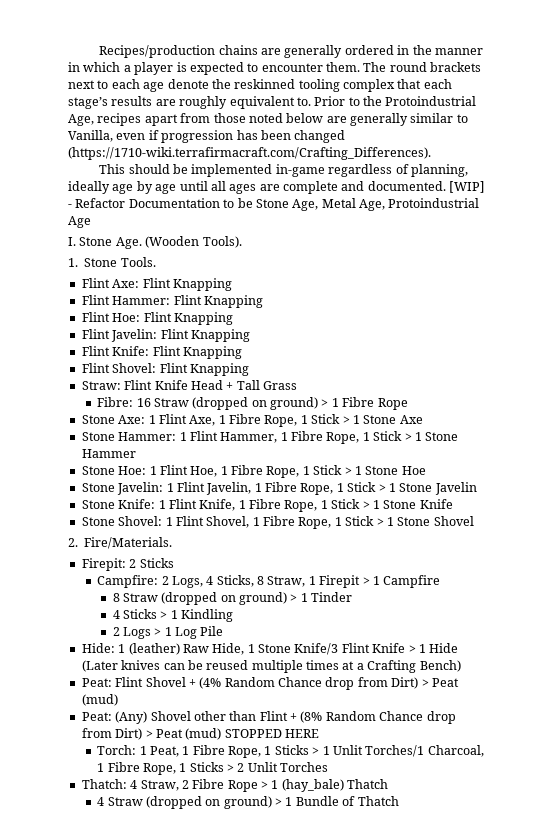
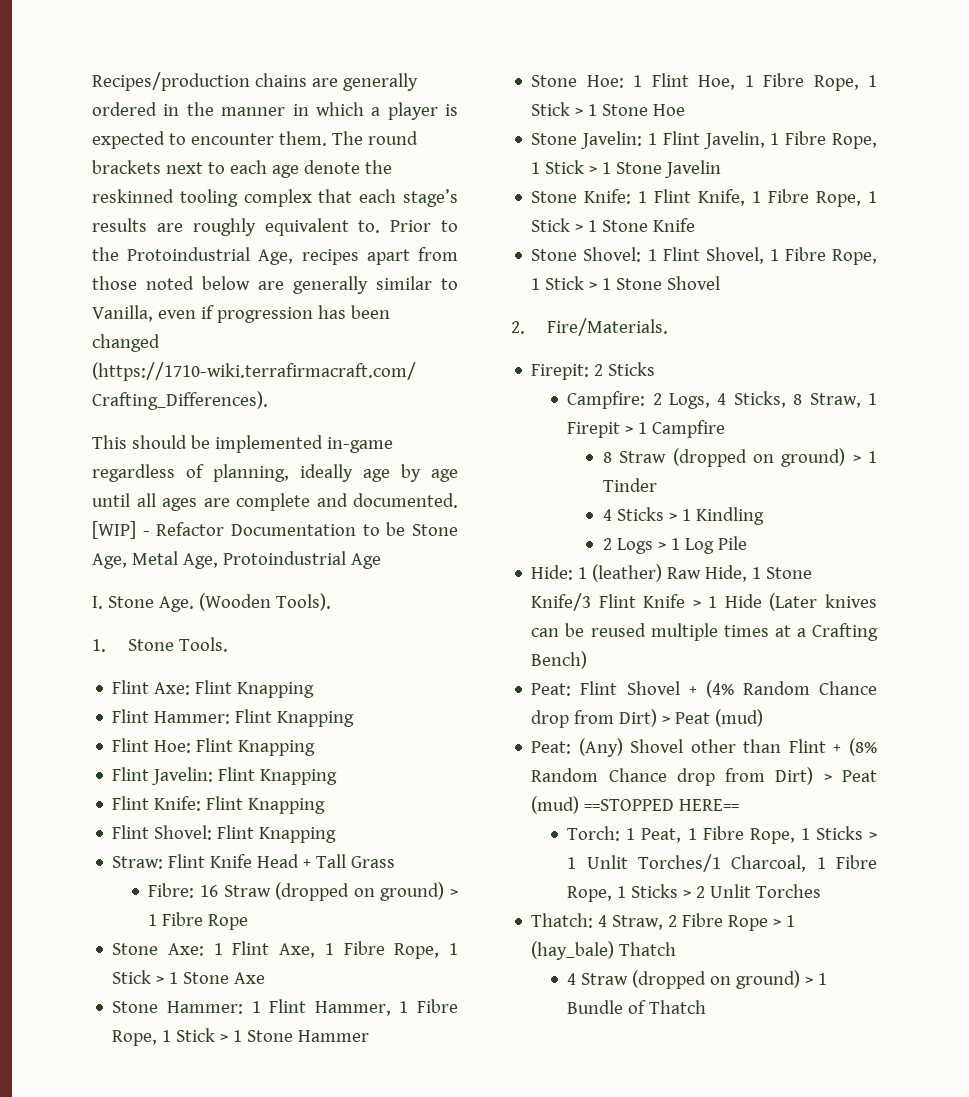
[224,729,319,738] STOPPED HERE -> [584,799,740,811] ==STOPPED HERE==

